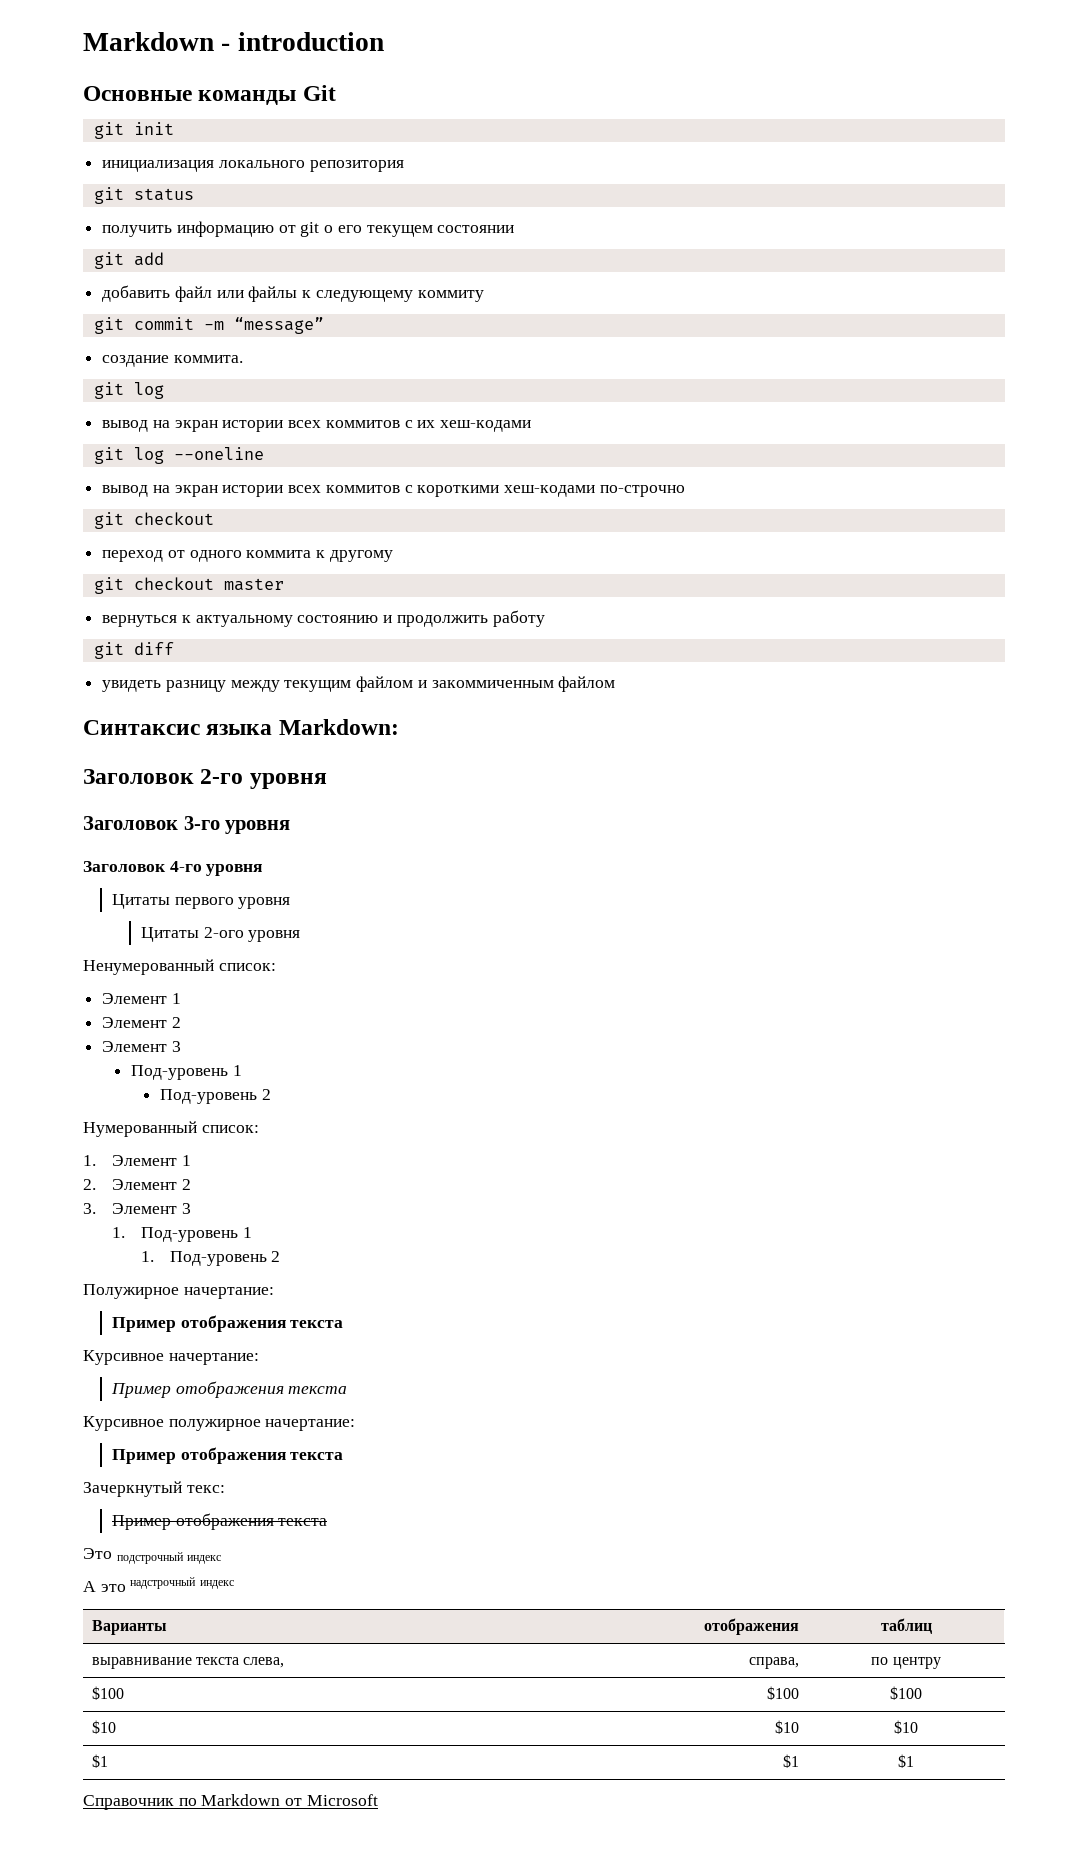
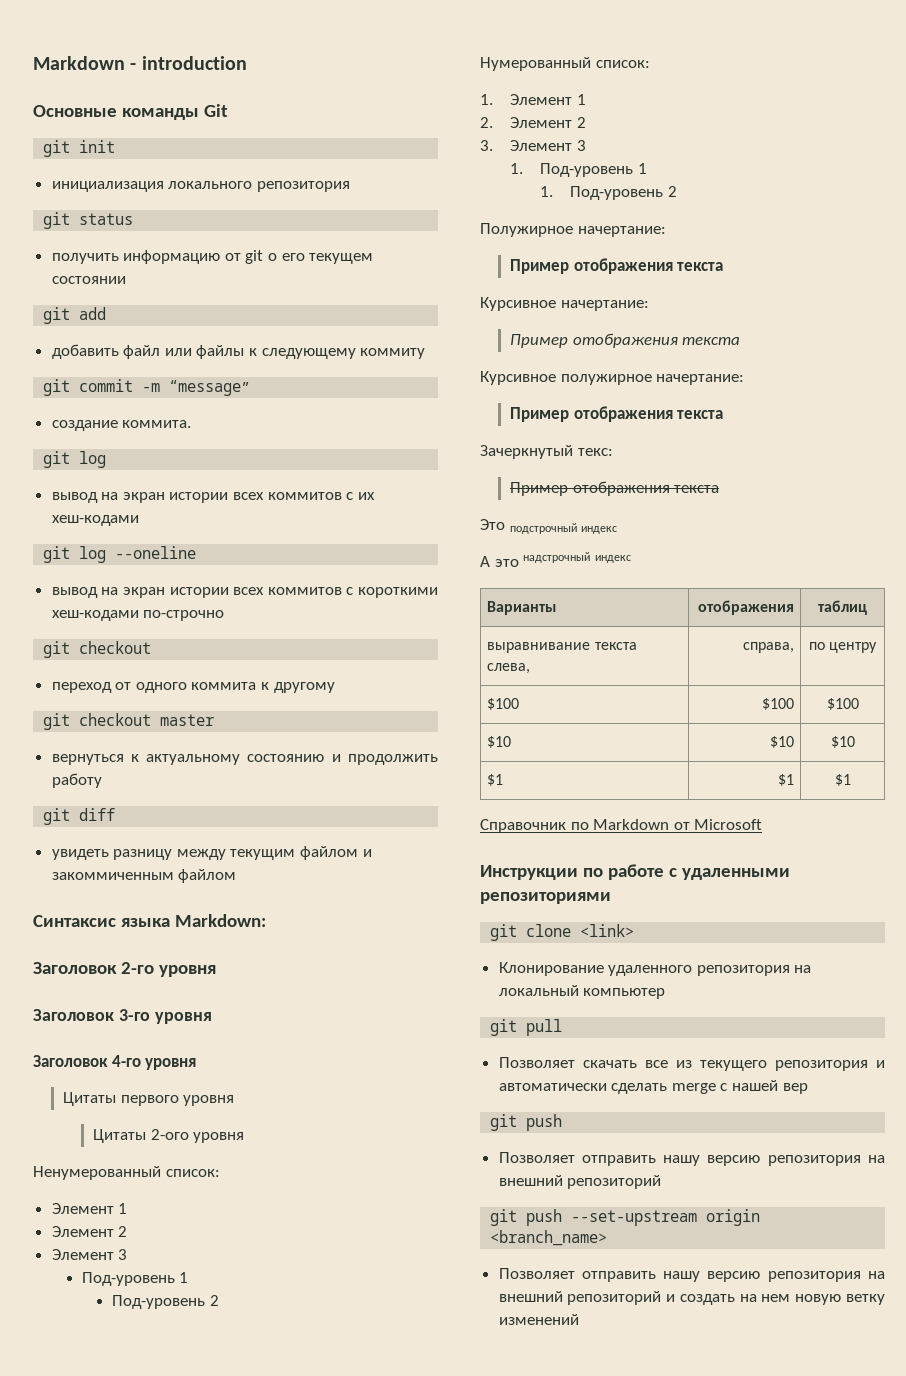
(378, 1800) none -> [480,864,790,880] [480,892,611,904] [490,924,635,941] [498,962,812,976] [498,985,666,999] [490,1019,563,1036] [498,1057,885,1071] [498,1080,808,1094] [490,1114,563,1131] [498,1152,885,1166] [498,1175,662,1189] [490,1209,761,1226] [490,1230,608,1246] [498,1268,885,1282] [498,1291,885,1305] [498,1314,579,1325] // Инструкции по работе с удаленными репозиториями // git clone <link> // Клонирование удаленного репозитория на локальный компьютер // git pull // Позволяет скачать все из текущего репозитория и автоматически сделать merge с нашей вер // git push // Позволяет отправить нашу версию репозитория на внешний репозиторий // git push --set-upstream origin <branch_name> // Позволяет отправить нашу версию репозитория на внешний репозиторий и создать на нем новую ветку изменений

